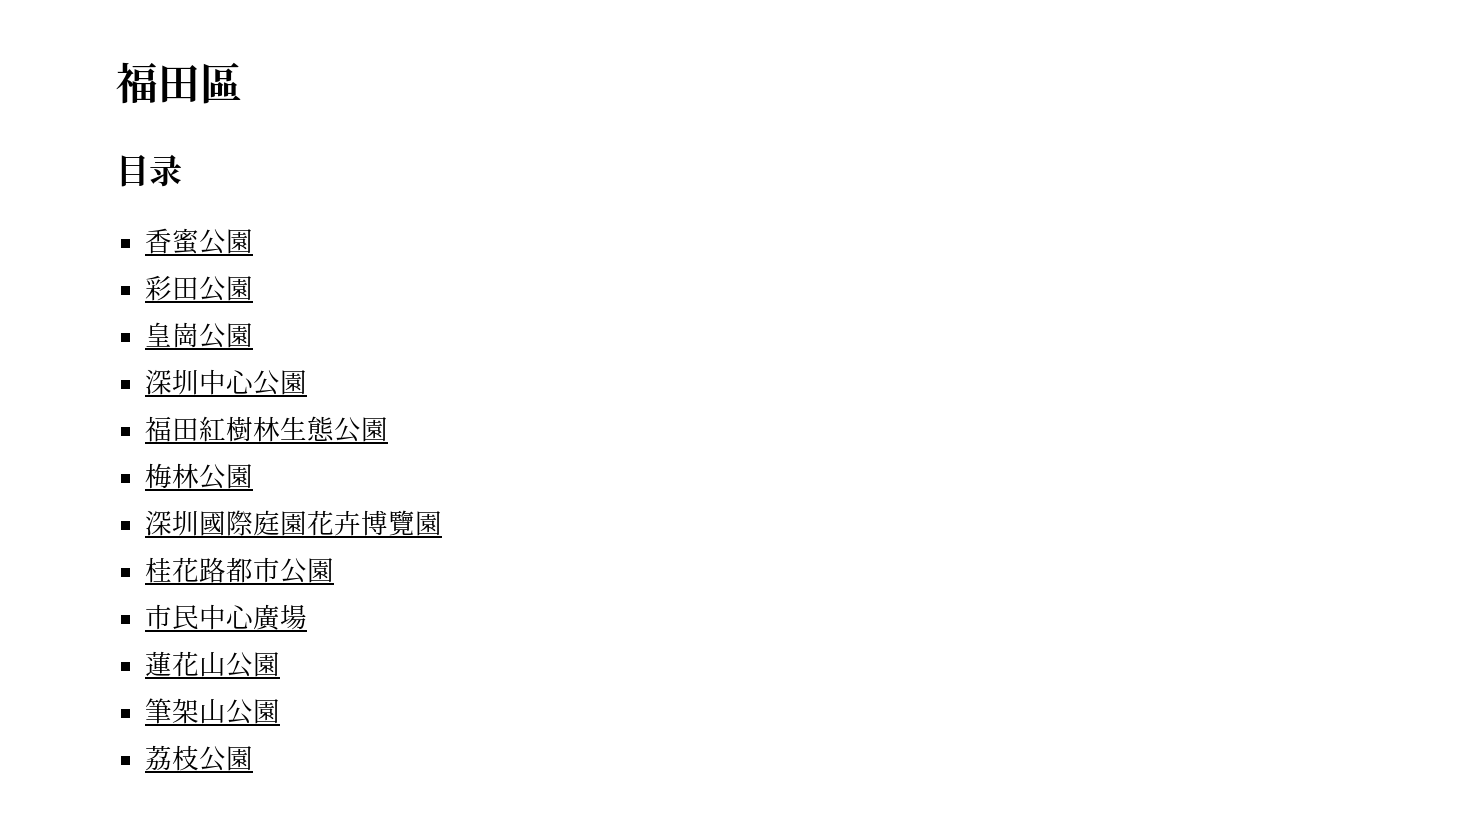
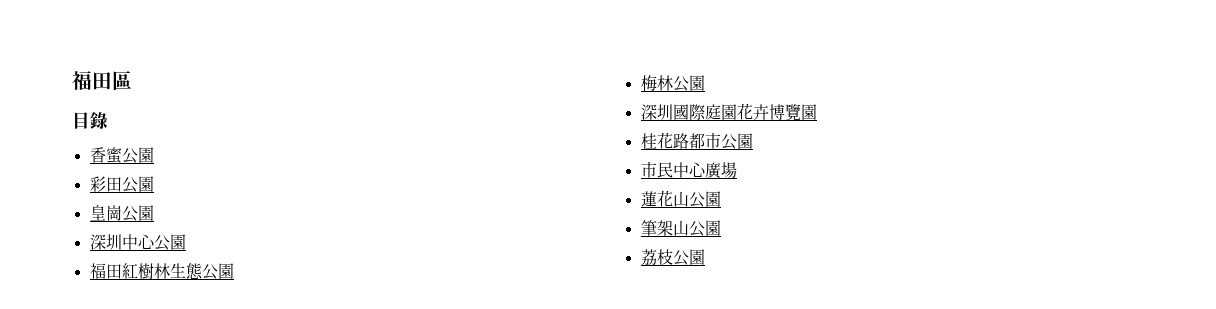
[149,154,182,187] 录 -> [90,112,108,129] 錄

